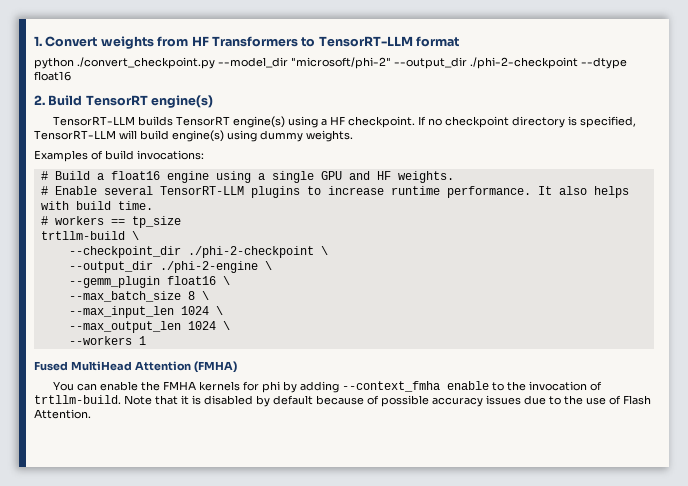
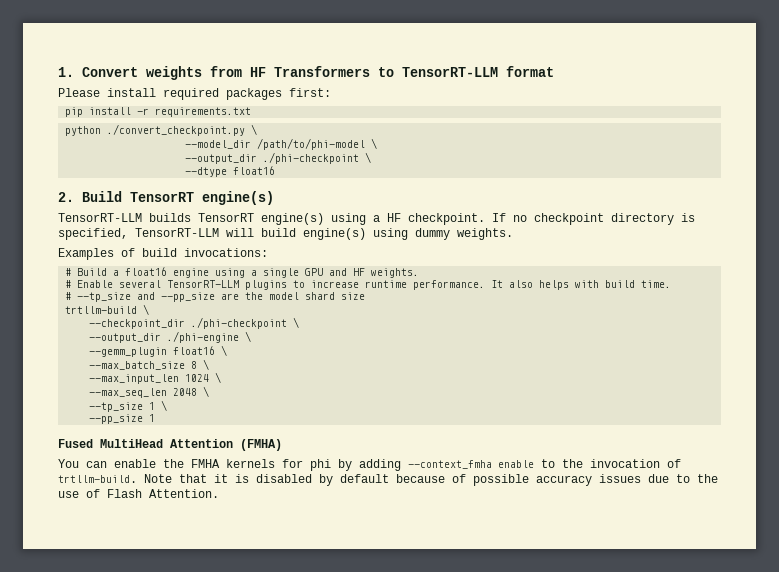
[34,57,578,69] python ./convert_checkpoint.py --model_dir "microsoft/phi-2" --output_dir ./phi-2-checkpoint -> [58,88,331,100] [65,107,252,117] [65,124,258,136] [185,138,378,150] [185,152,372,164] Please install required packages first: // pip install -r requirements.txt // python ./convert_checkpoint.py \ // --model_dir /path/to/phi-model \ // --output_dir ./phi-checkpoint \ //
[54,216,181,228] workers == tp_size -> [77,292,366,302] --tp_size and --pp_size are the model shard size
[187,246,328,258] [68,261,258,273] ./phi-2-checkpoint \ // --output_dir ./phi-2-engine -> [191,317,300,329] [89,331,240,343] ./phi-checkpoint \ // --output_dir ./phi-engine
[68,321,230,333] [68,336,132,345] --max_output_len 1024 \ // --workers -> [89,386,210,398] [89,400,168,412] [89,414,144,424] --max_seq_len 2048 \ // --tp_size 1 \ // --pp_size

